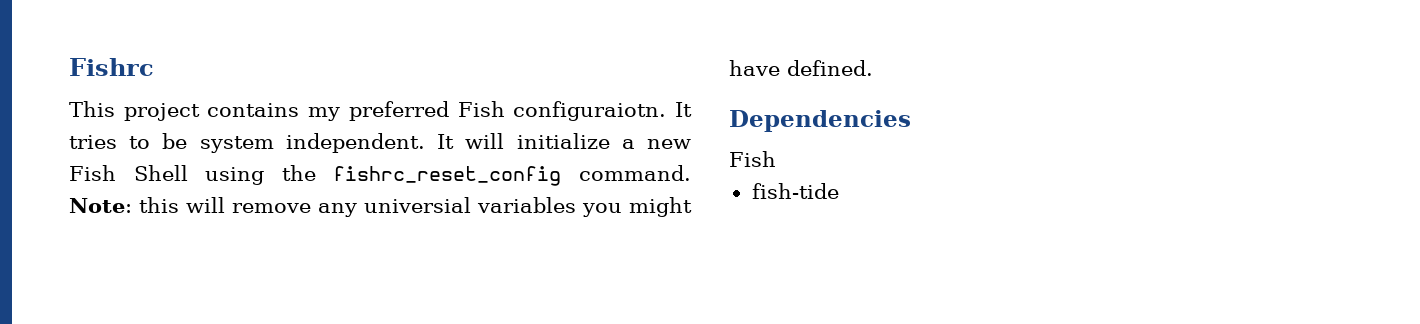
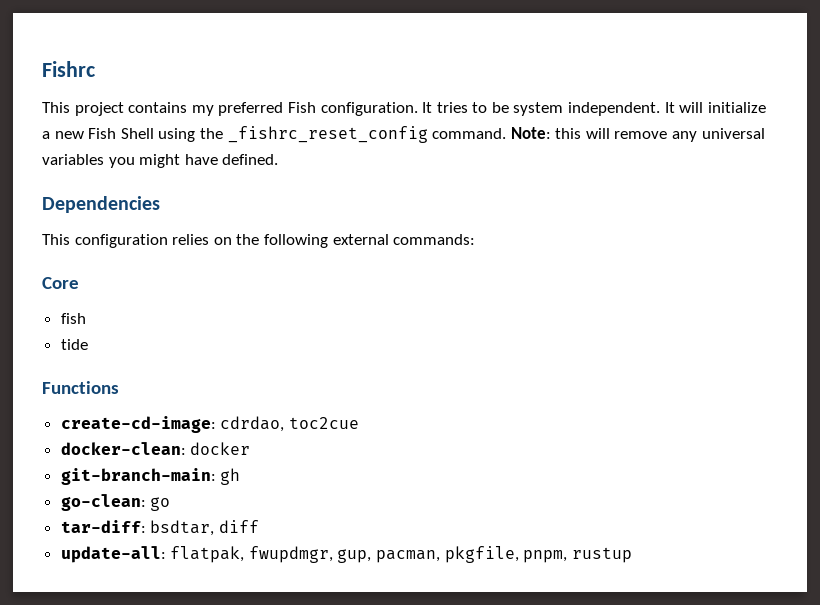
[513,101,667,121] configuraiotn. -> [320,102,418,116] configuration.
[333,166,562,186] fishrc_reset_config -> [227,126,428,143] _fishrc_reset_config
[364,197,471,213] universial -> [701,128,765,139] universal
[729,151,776,167] [751,183,839,199] Fish // fish-tide -> [42,234,476,248] [42,277,79,289] [60,313,86,324] [60,339,88,350] [42,381,119,394] [60,416,359,433] [60,442,251,455] [60,468,241,485] [60,494,171,511] [60,520,259,536] [60,546,632,563] This configuration relies on the following external commands: // Core // fish // tide // Functions // create-cd-image: cdrdao, toc2cue // docker-clean: docker // git-branch-main: gh // go-clean: go // tar-diff: bsdtar, diff // update-all: flatpak, fwupdmgr, gup, pacman, pkgfile, pnpm, rustup

